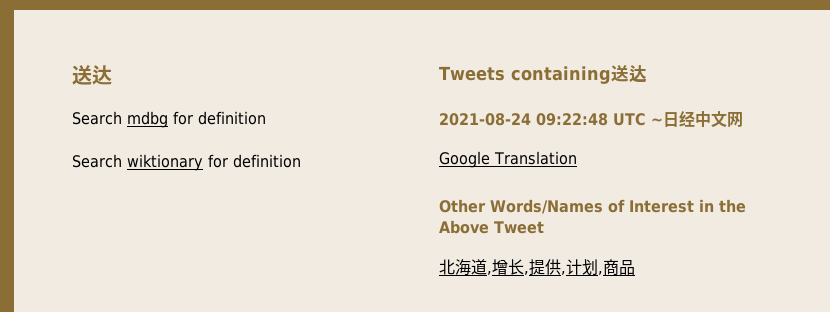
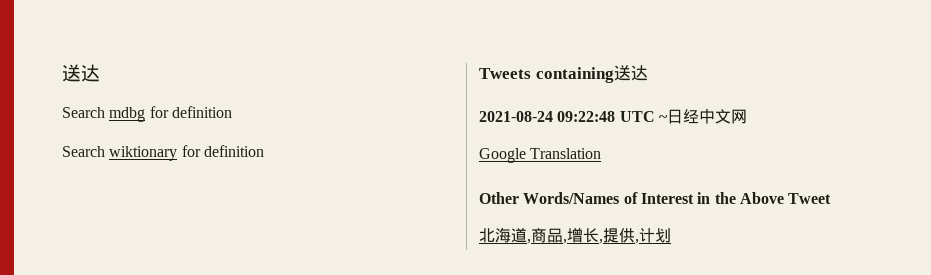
(492, 273) none -> [531,228,567,244] 商品,
[598,259,635,275] ,商品 -> (671, 235) none

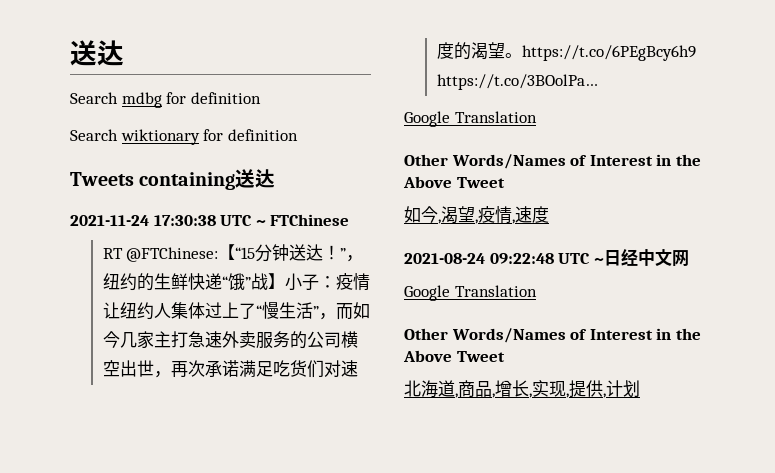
(648, 73) none -> [70,214,350,226] [102,244,364,262] [102,273,370,291] [102,301,370,320] [102,331,358,349] [102,360,358,378] [436,42,696,61] [436,74,598,90] [404,111,537,127] [404,154,701,169] [403,176,505,188] [404,206,549,224] // 2021-11-24 17:30:38 UTC ~ FTChinese // RT @FTChinese:【“15分钟送达！”，纽约的生鲜快递“饿”战】小子：疫情让纽约人集体过上了“慢生活”，而如今几家主打急速外卖服务的公司横空出世，再次承诺满足吃货们对速度的渴望。https://t.co/6PEgBcy6h9 https://t.co/3BOolPa… // Google Translation // Other Words/Names of Interest in the Above Tweet // 如今,渴望,疫情,速度
(603, 241) none -> [532,380,569,398] 实现,

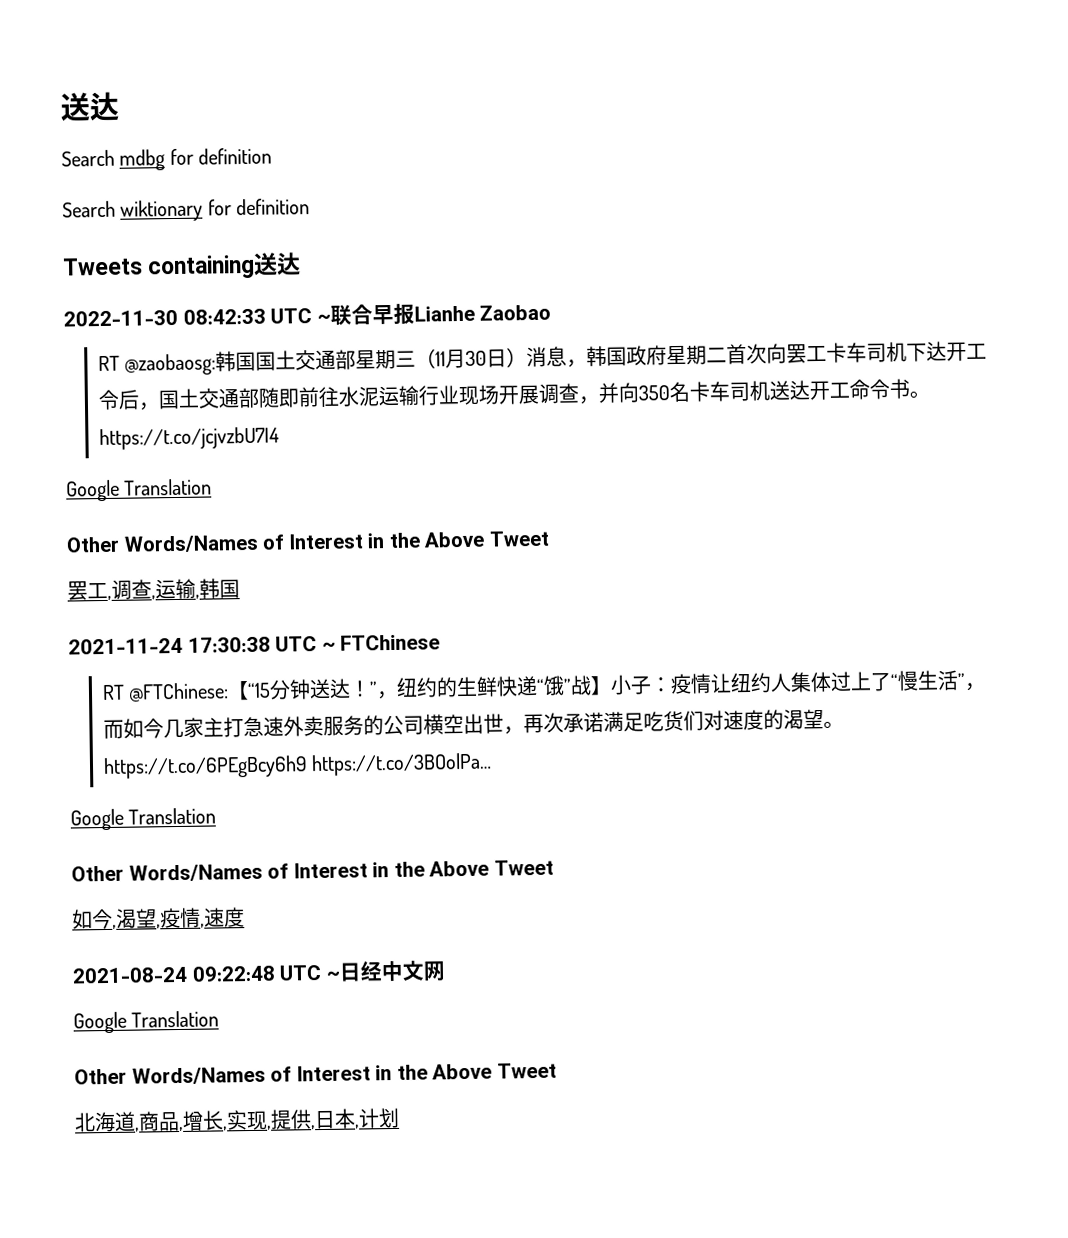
(276, 178) none -> [63,303,552,327] [97,341,988,376] [97,378,930,411] [98,426,280,451] [66,478,213,502] [66,530,549,553] [67,578,240,601] // 2022-11-30 08:42:33 UTC ~联合早报Lianhe Zaobao // RT @zaobaosg:韩国国土交通部星期三（11月30日）消息，韩国政府星期二首次向罢工卡车司机下达开工令后，国土交通部随即前往水泥运输行业现场开展调查，并向350名卡车司机送达开工命令书。https://t.co/jcjvzbU7I4 // Google Translation // Other Words/Names of Interest in the Above Tweet // 罢工,调查,运输,韩国
(606, 395) none -> [314,1108,360,1130] 日本,

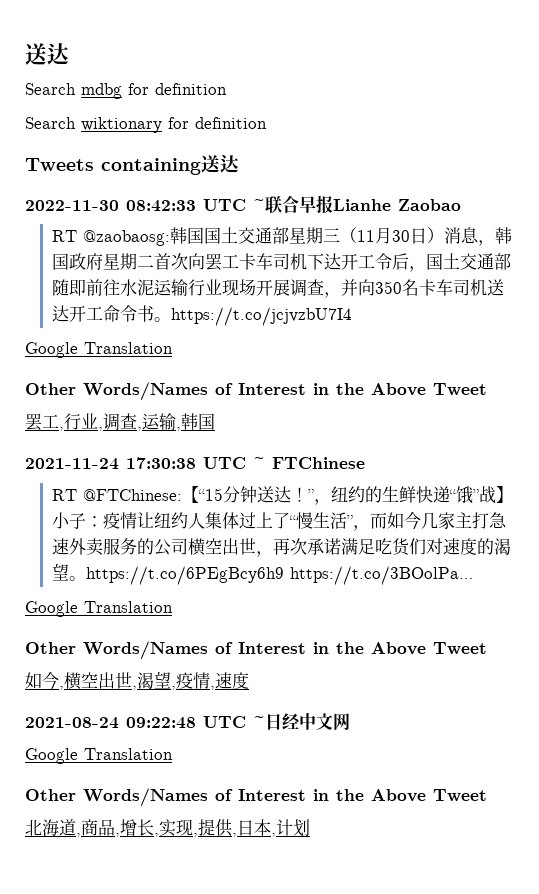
(112, 597) none -> [64,413,103,431] 行业,
(117, 926) none -> [64,672,137,690] 横空出世,

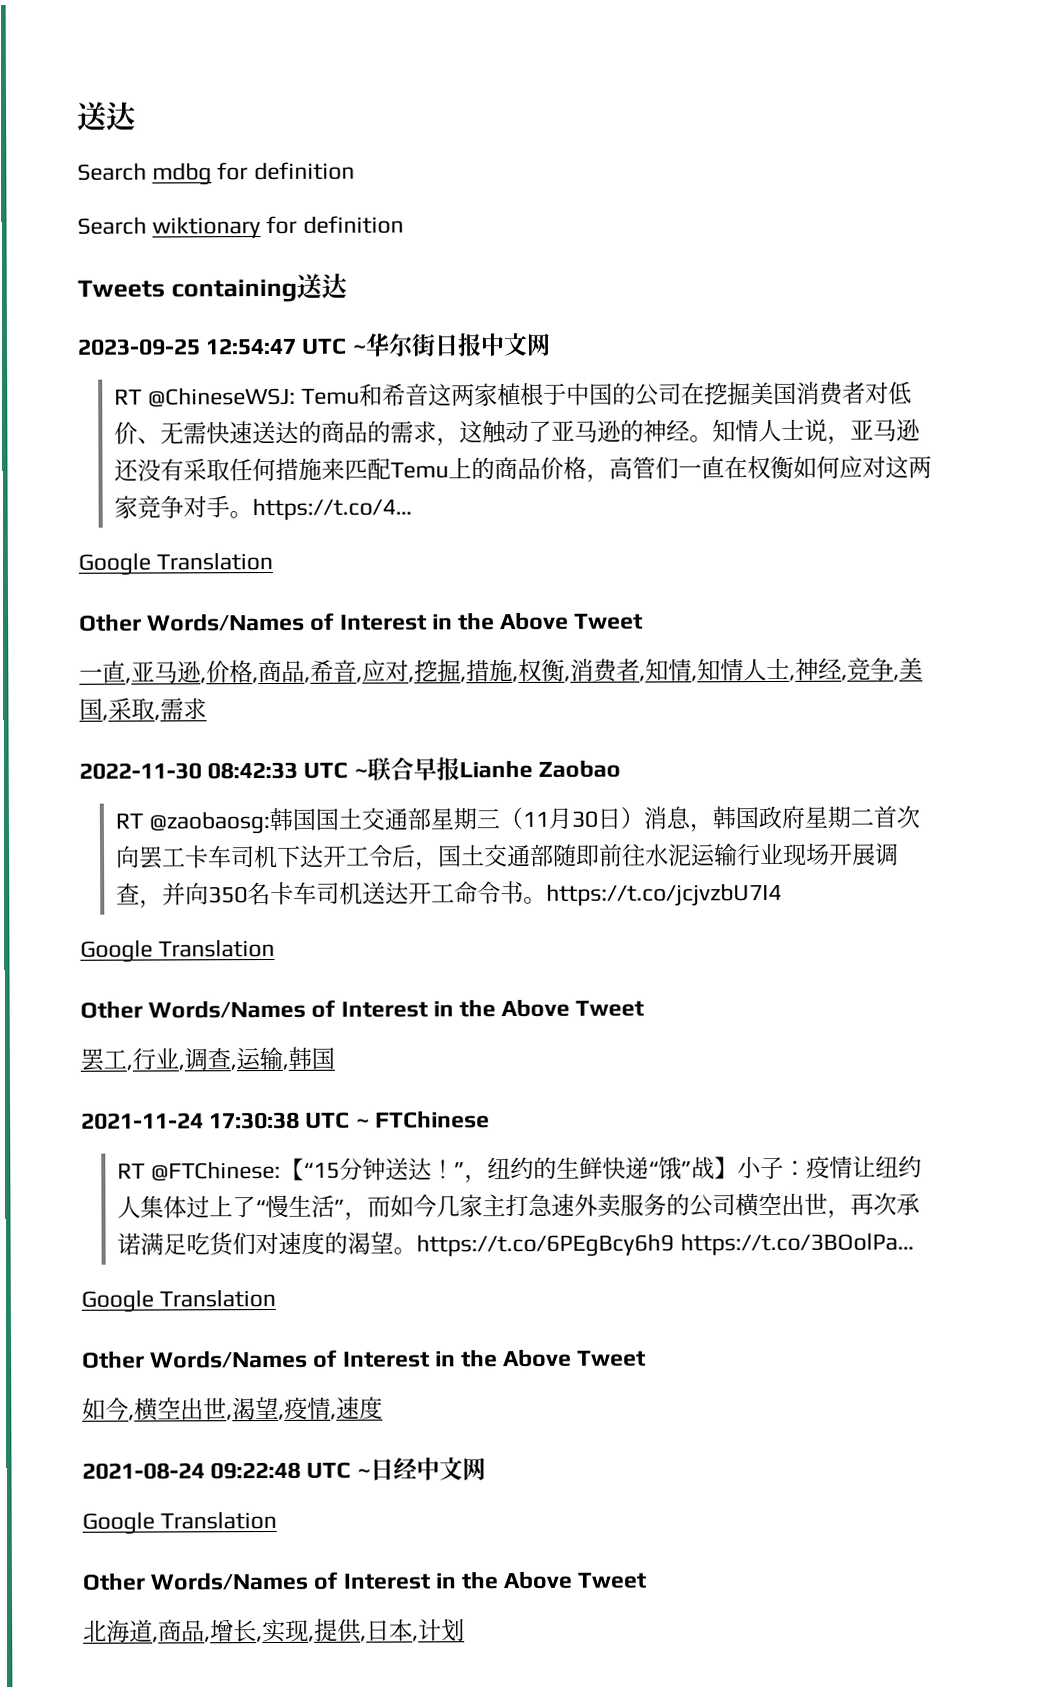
(239, 164) none -> [77,332,551,357] [114,381,912,408] [114,418,922,447] [114,455,933,483] [114,495,413,521] [78,551,274,576] [79,611,644,632] [79,657,923,684] [79,697,207,721] // 2023-09-25 12:54:47 UTC ~华尔街日报中文网 // RT @ChineseWSJ: Temu和希音这两家植根于中国的公司在挖掘美国消费者对低价、无需快速送达的商品的需求，这触动了亚马逊的神经。知情人士说，亚马逊还没有采取任何措施来匹配Temu上的商品价格，高管们一直在权衡如何应对这两家竞争对手。https://t.co/4… // Google Translation // Other Words/Names of Interest in the Above Tweet // 一直,亚马逊,价格,商品,希音,应对,挖掘,措施,权衡,消费者,知情,知情人士,神经,竞争,美国,采取,需求

